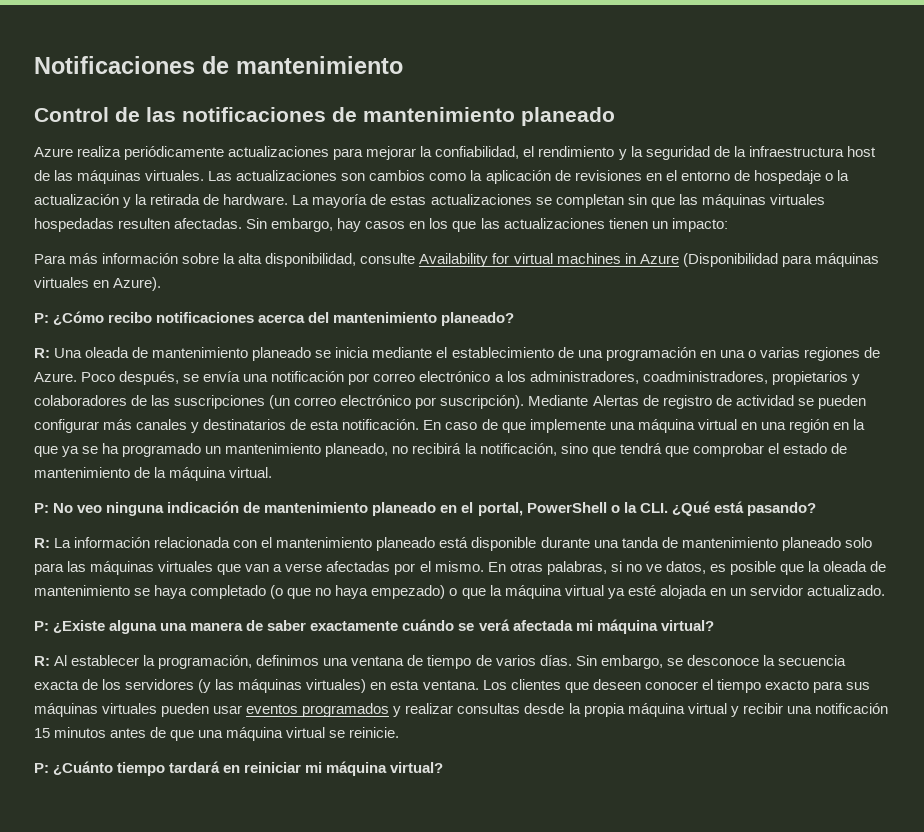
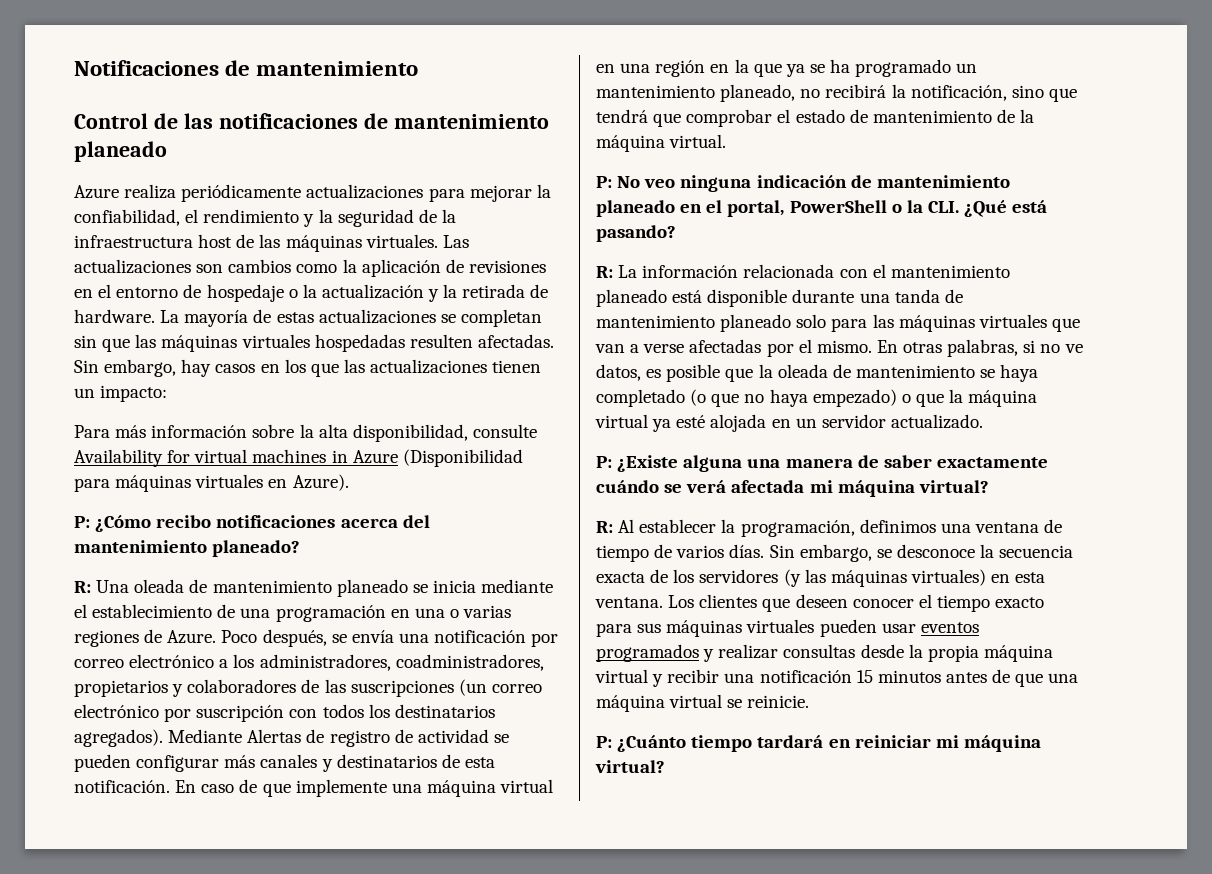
[440,395,525,409] suscripción). -> [196,704,495,722] [74,729,163,747] suscripción con todos los destinatarios agregados).

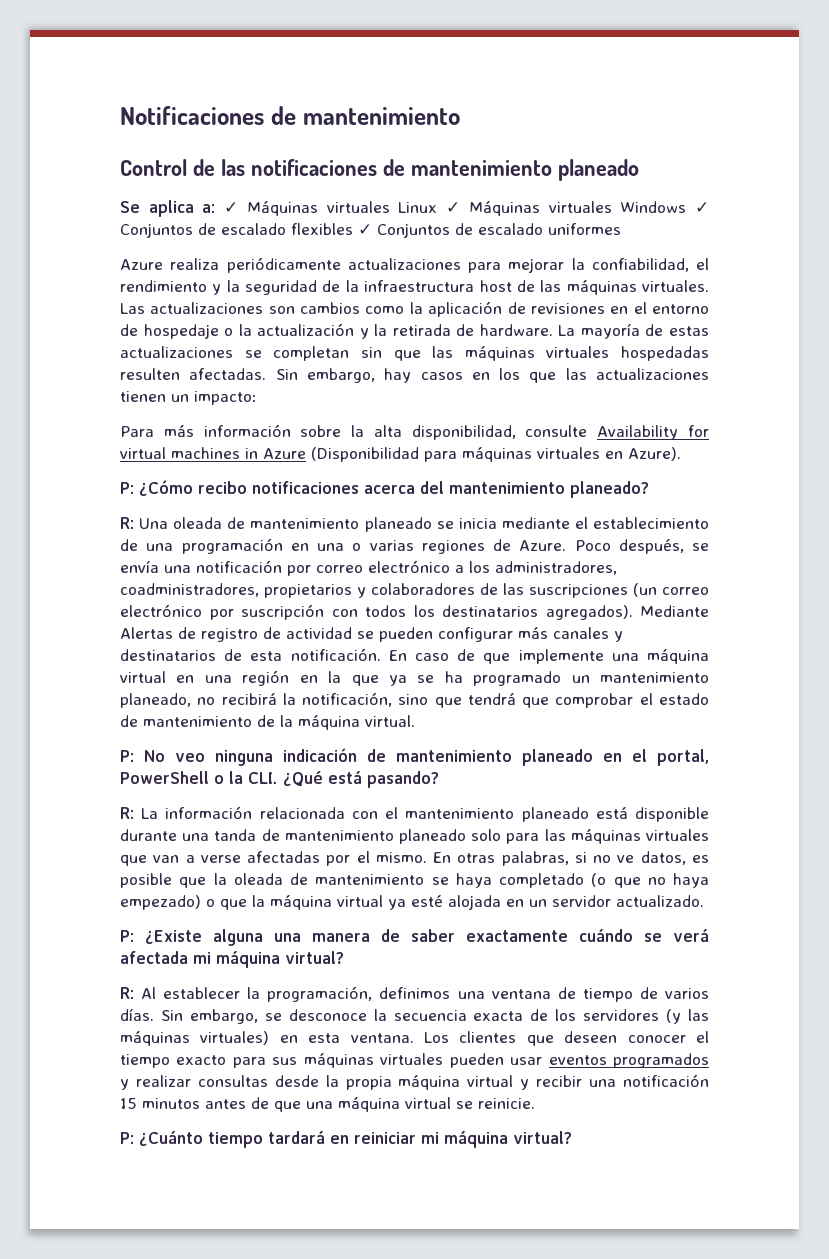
(167, 151) none -> [120,200,710,217] [120,223,621,238] // Se aplica a: ✓ Máquinas virtuales Linux ✓ Máquinas virtuales Windows ✓ Conjuntos de escalado flexibles ✓ Conjuntos de escalado uniformes

